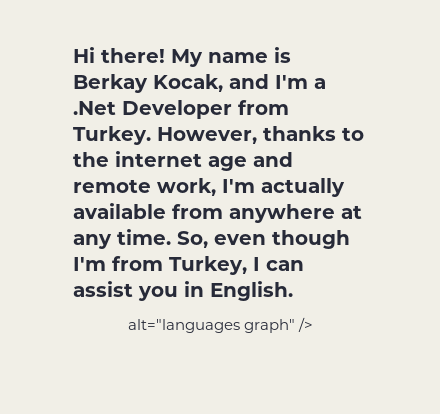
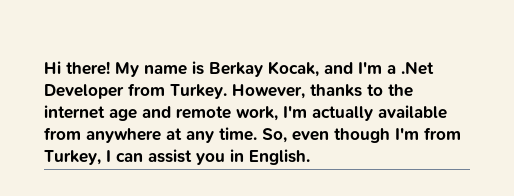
[127,317,314,333] // alt="languages graph" /> -> (310, 157) none

